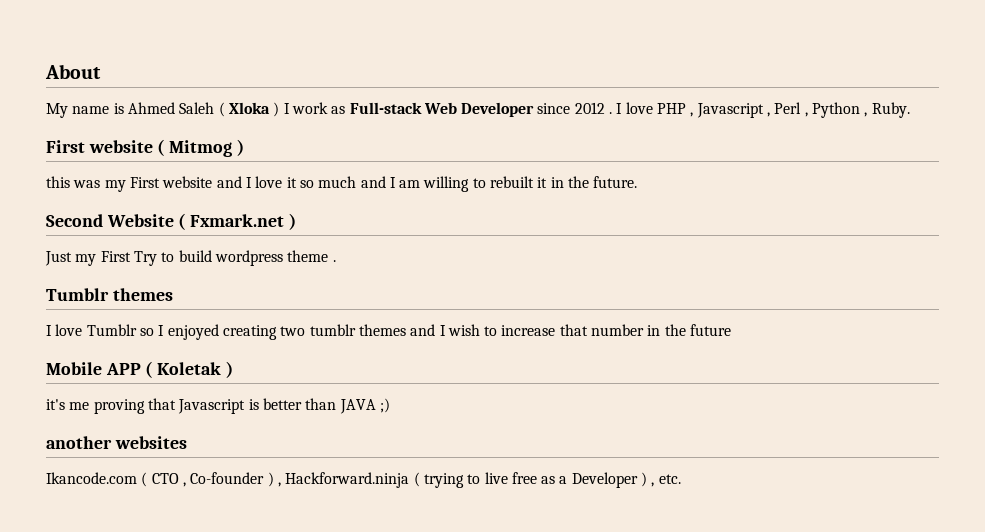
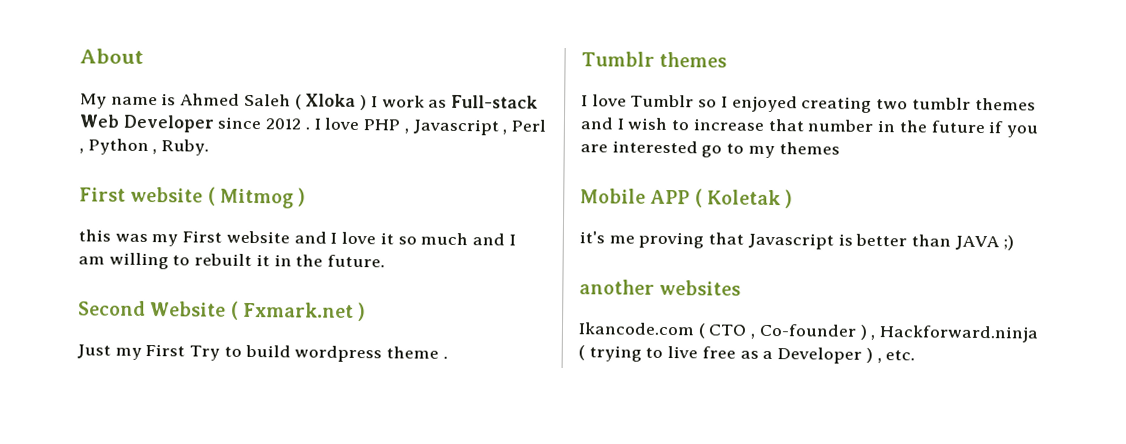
(732, 330) none -> [988,121,1038,138] [580,140,840,159] if you are interested go to my themes

